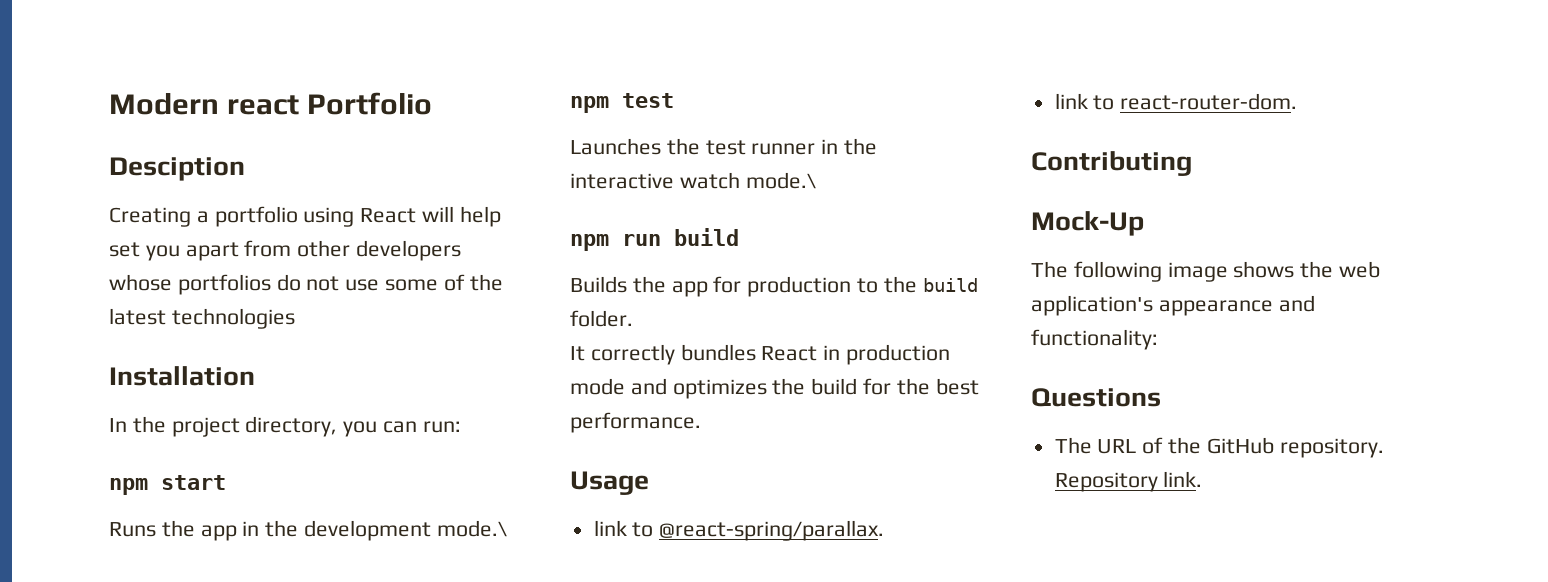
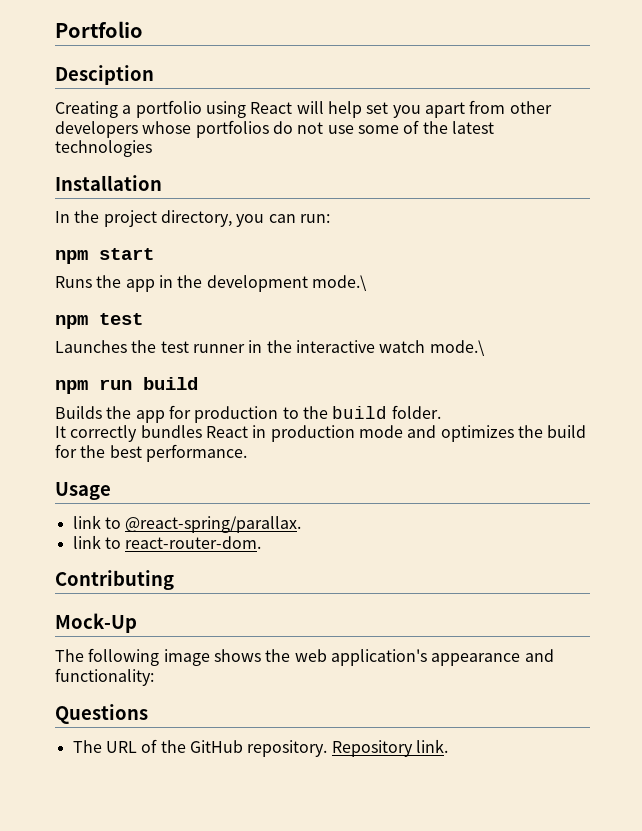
[109,93,300,115] Modern react -> (55, 29) none

